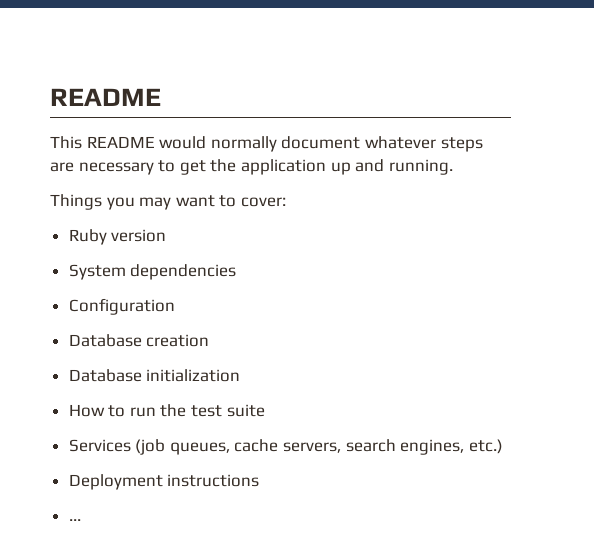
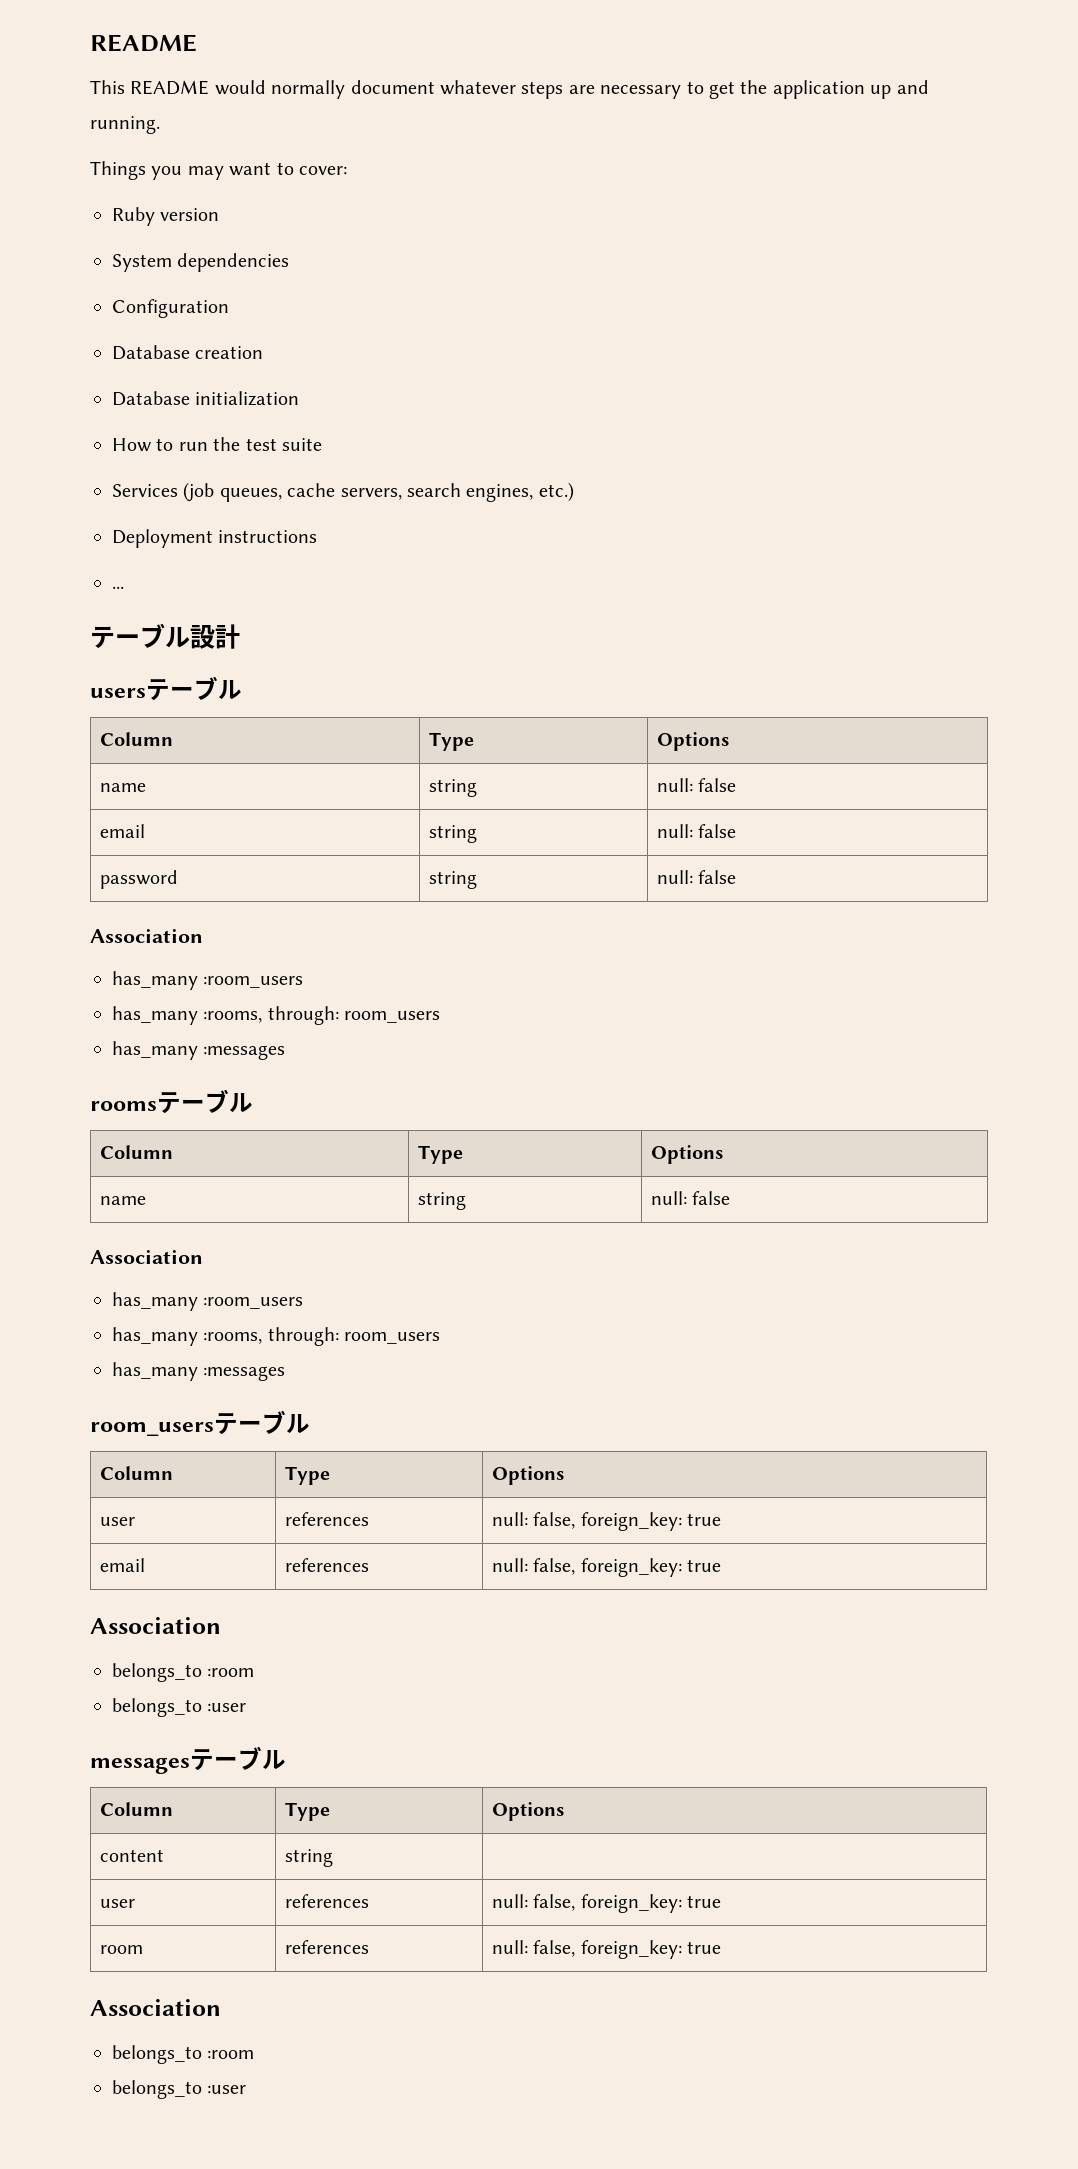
(81, 520) none -> [90,623,240,649] [90,676,242,701] [99,732,173,746] [428,732,474,751] [656,732,729,751] [99,783,146,792] [428,779,477,797] [656,778,737,792] [99,824,145,838] [428,825,477,843] [656,824,737,838] [99,870,178,889] [428,871,477,889] [656,870,737,884] [90,929,203,943] [112,971,304,990] [112,1006,441,1025] [112,1041,286,1060] [90,1089,253,1114] [99,1145,173,1159] [417,1145,463,1164] [650,1145,723,1164] [99,1196,146,1205] [417,1192,466,1210] [650,1191,731,1205] [90,1250,203,1264] [112,1292,304,1311] [112,1327,441,1346] [112,1362,286,1381] [90,1410,310,1436] [99,1466,173,1480] [284,1466,330,1485] [491,1466,564,1485] [99,1517,135,1526] [284,1512,369,1526] [491,1512,721,1531] [99,1558,145,1572] [284,1558,369,1572] [491,1558,721,1577] [90,1617,221,1634] [112,1663,255,1682] [112,1698,247,1717] [90,1746,286,1774] [99,1802,173,1816] [284,1802,330,1821] [491,1802,564,1821] [99,1849,164,1862] [284,1849,333,1867] [99,1899,135,1908] [284,1894,369,1908] [491,1894,721,1913] [99,1945,143,1954] [284,1940,369,1954] [491,1940,721,1959] [90,1999,221,2016] [112,2045,255,2064] [112,2080,247,2099] // テーブル設計 // usersテーブル // Column | Type | Options // name | string | null: false // email | string | null: false // password | string | null: false // Association // has_many :room_users // has_many :rooms, through: room_users // has_many :messages // roomsテーブル // Column | Type | Options // name | string | null: false // Association // has_many :room_users // has_many :rooms, through: room_users // has_many :messages // room_usersテーブル // Column | Type | Options // user | references | null: false, foreign_key: true // email | references | null: false, foreign_key: true // Association // belongs_to :room // belongs_to :user // messagesテーブル // Column | Type | Options // content | string | // user | references | null: false, foreign_key: true // room | references | null: false, foreign_key: true // Association // belongs_to :room // belongs_to :user

